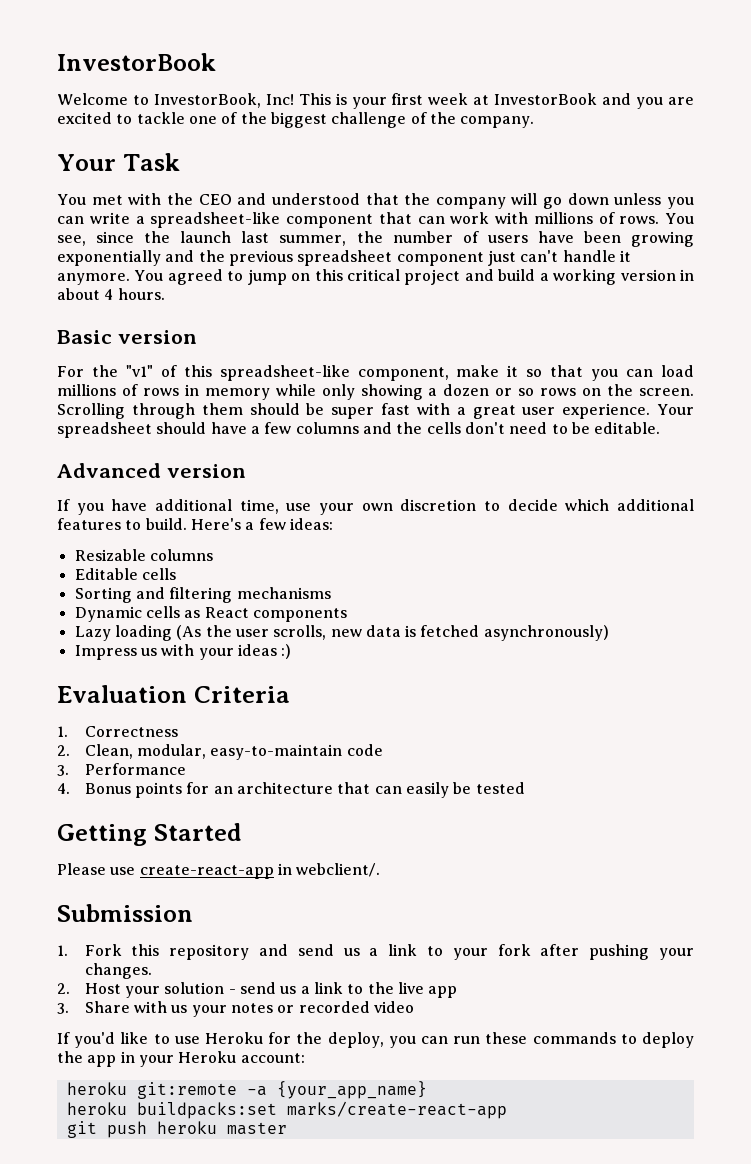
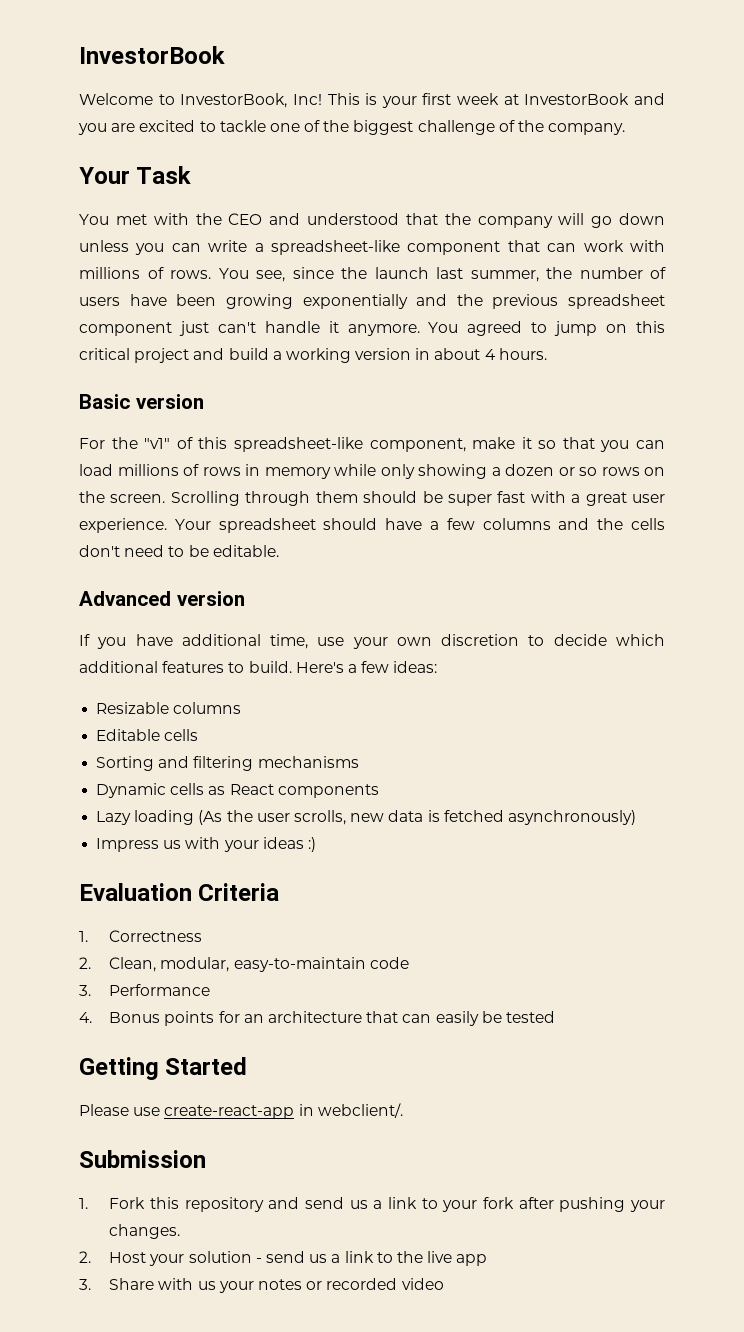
[57,1032,694,1048] [57,1051,305,1067] [66,1081,427,1099] [66,1101,507,1119] [66,1121,287,1138] // If you'd like to use Heroku for the deploy, you can run these commands to deploy the app in your Heroku account: // heroku git:remote -a {your_app_name} // heroku buildpacks:set marks/create-react-app // git push heroku master -> (444, 1284) none

